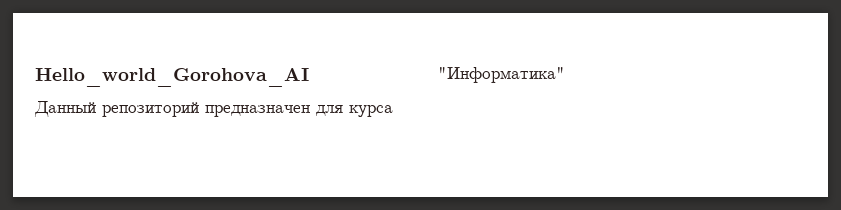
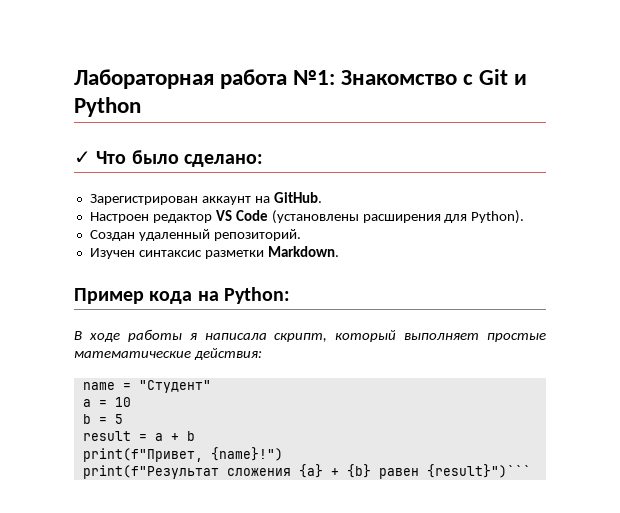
[35,68,309,87] [34,101,393,117] [438,67,565,83] Hello_world_Gorohova_AI // Данный репозиторий предназначен для курса "Информатика" -> [74,69,528,89] [74,97,141,117] [74,150,263,167] [89,192,322,205] [89,210,525,224] [89,229,301,241] [89,246,339,259] [74,287,290,304] [74,329,546,342] [74,348,262,360] [82,380,211,393] [82,397,131,407] [82,414,123,424] [82,431,195,441] [82,447,283,462] [82,464,531,479] Лабораторная работа №1: Знакомство с Git и Python // ✓ Что было сделано: // Зарегистрирован аккаунт на GitHub. // Настроен редактор VS Code (установлены расширения для Python). // Создан удаленный репозиторий. // Изучен синтаксис разметки Markdown. // Пример кода на Python: // В ходе работы я написала скрипт, который выполняет простые математические действия: // name = "Студент" // a = 10 // b = 5 // result = a + b // print(f"Привет, {name}!") // print(f"Результат сложения {a} + {b} равен {result}")```

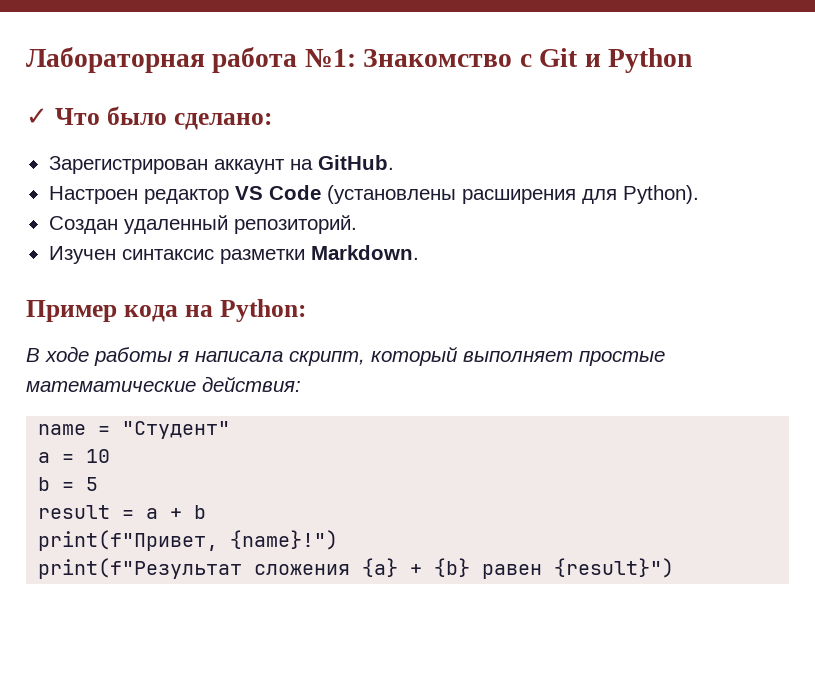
[426,464,531,478] {result}")``` -> [554,558,675,578] {result}")

